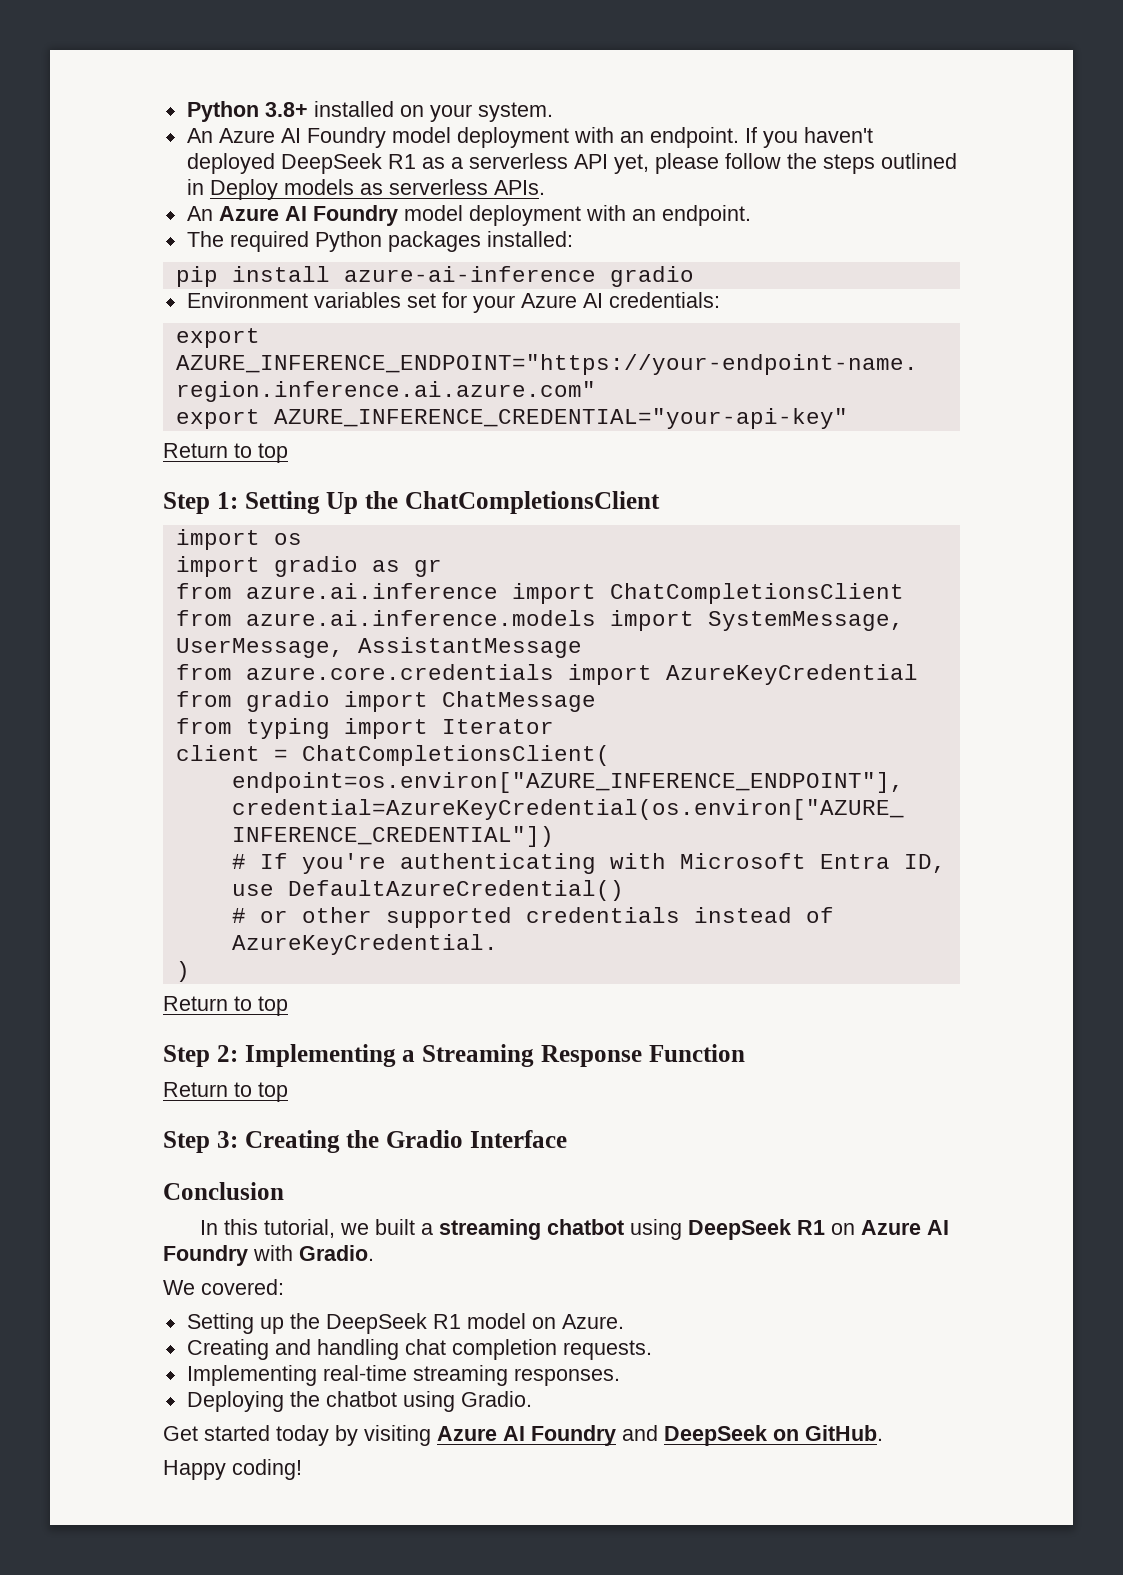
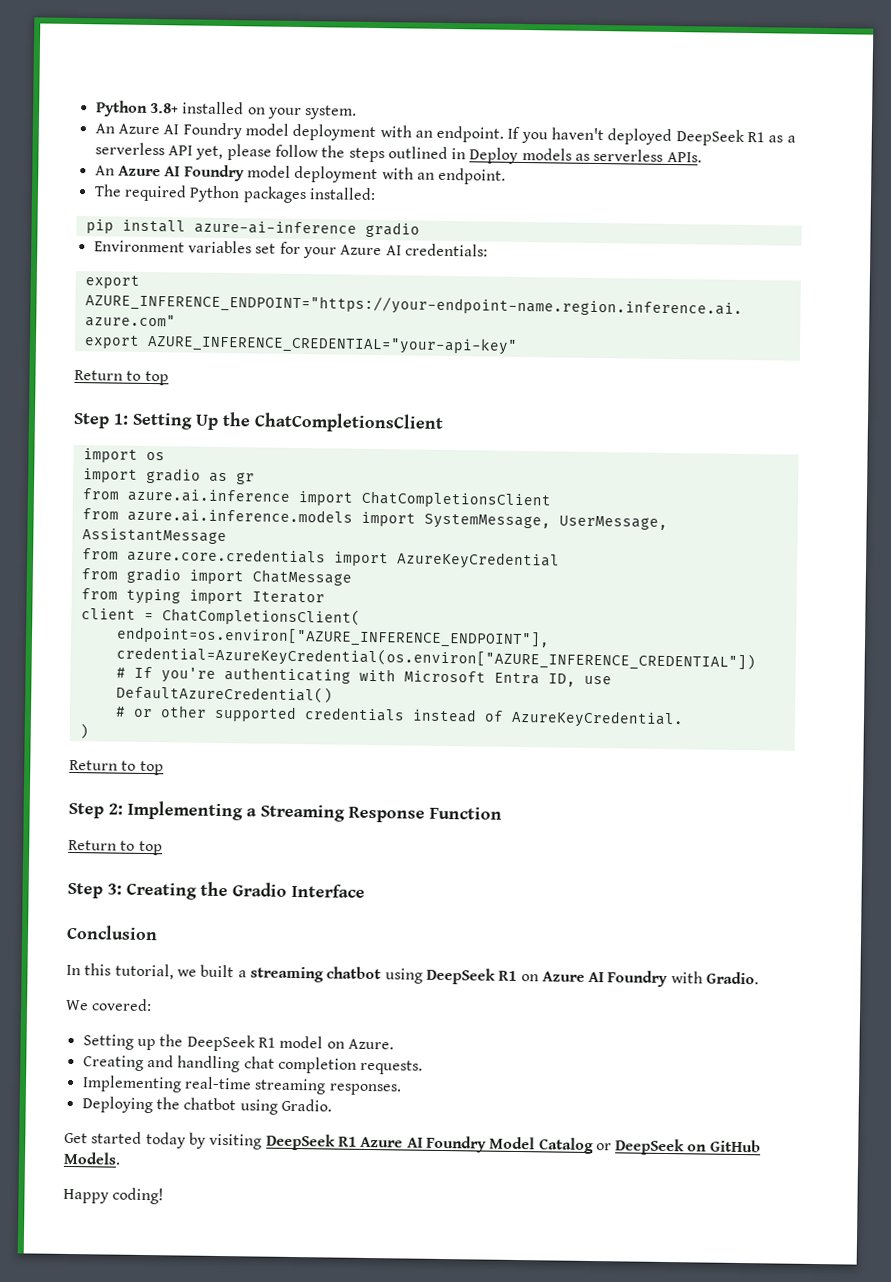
[437,1425,883,1446] Azure AI Foundry and DeepSeek on GitHub. -> [265,1133,761,1156] [63,1151,121,1165] DeepSeek R1 Azure AI Foundry Model Catalog or DeepSeek on GitHub Models.

